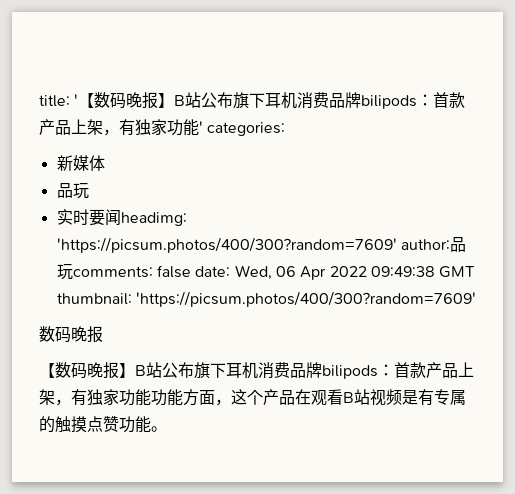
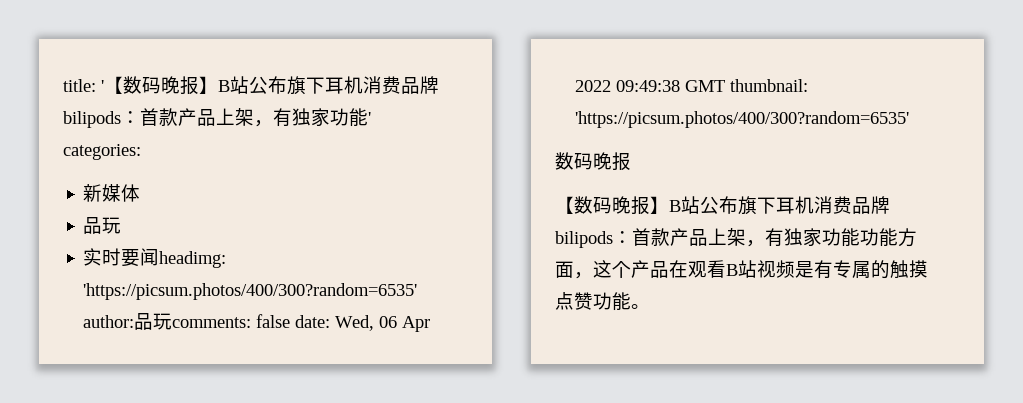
[56,237,397,253] 'https://picsum.photos/400/300?random=7609' -> [83,283,418,300] 'https://picsum.photos/400/300?random=6535'
[135,291,476,307] 'https://picsum.photos/400/300?random=7609' -> [575,111,910,128] 'https://picsum.photos/400/300?random=6535'

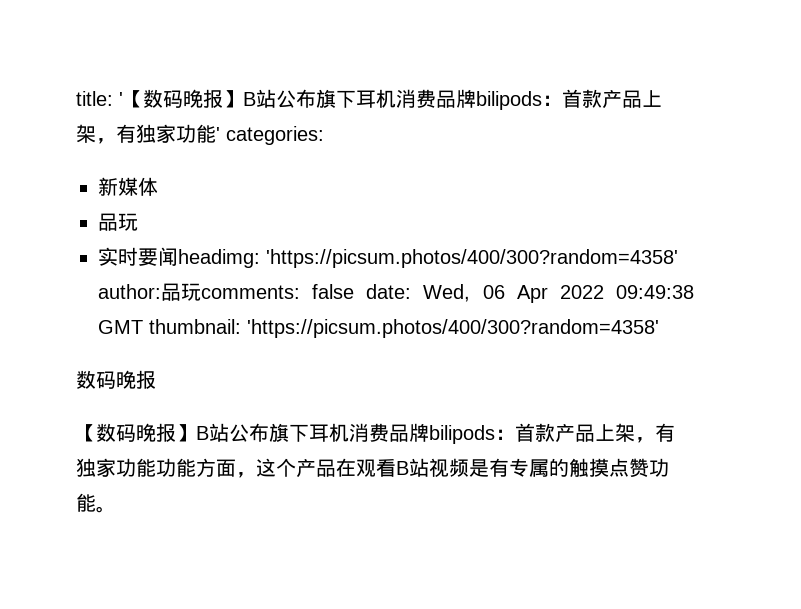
[83,283,418,300] 'https://picsum.photos/400/300?random=6535' -> [266,249,678,268] 'https://picsum.photos/400/300?random=4358'
[575,111,910,128] 'https://picsum.photos/400/300?random=6535' -> [247,319,659,338] 'https://picsum.photos/400/300?random=4358'

